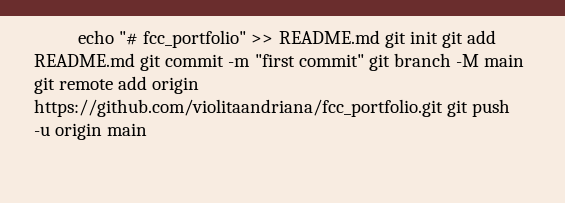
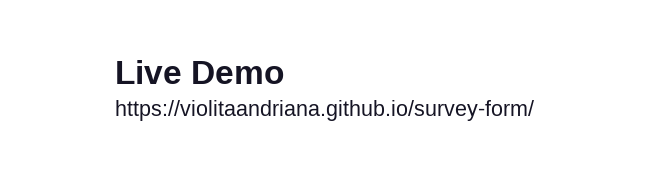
[77,30,497,48] [34,53,525,71] [34,76,200,94] [34,99,511,117] [34,123,148,140] echo "# fcc_portfolio" >> README.md git init git add README.md git commit -m "first commit" git branch -M main git remote add origin https://github.com/violitaandriana/fcc_portfolio.git git push -u origin main -> [115,60,285,84] [115,100,534,121] Live Demo // https://violitaandriana.github.io/survey-form/

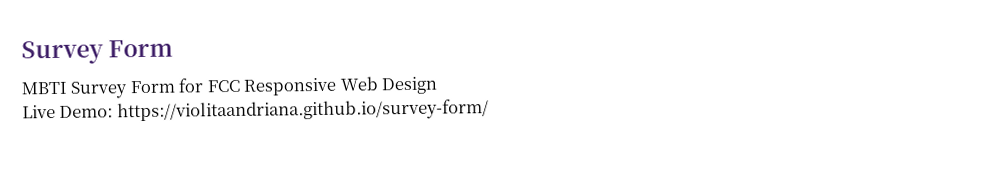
[115,60,285,84] Live Demo // -> [21,39,174,65] [21,76,439,99] [22,104,114,119] Survey Form // MBTI Survey Form for FCC Responsive Web Design // Live Demo:

